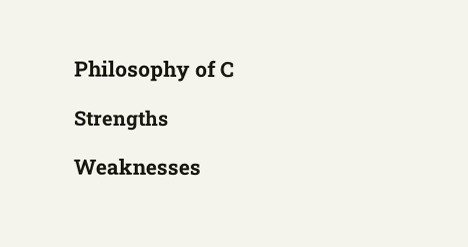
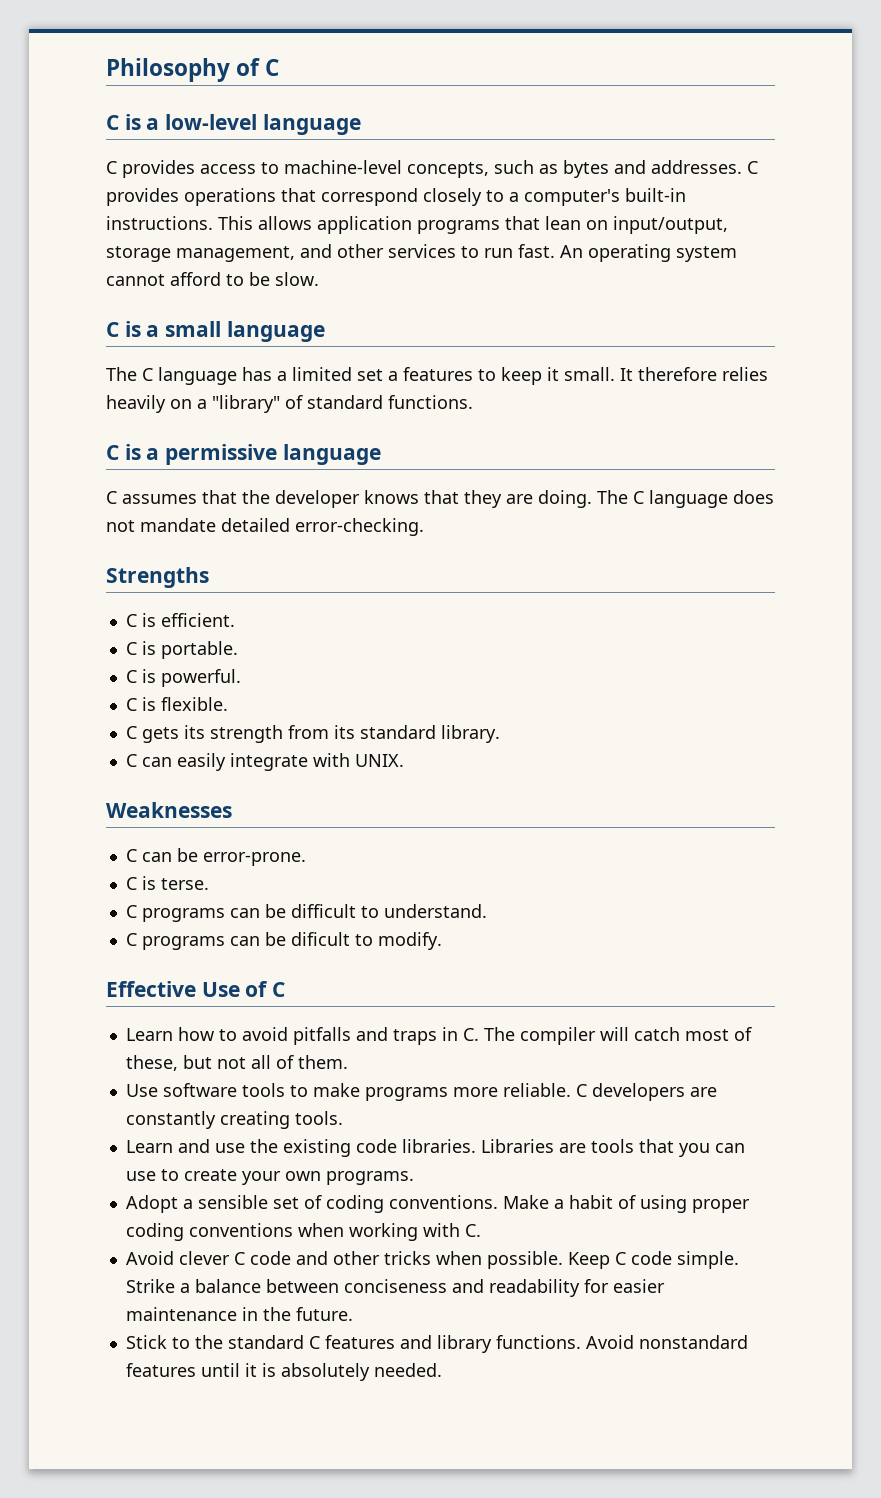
[73,109,169,131] [73,158,201,176] Strengths // Weaknesses -> [106,114,361,135] [106,160,758,178] [106,188,686,206] [106,216,728,234] [106,244,737,262] [106,272,319,286] [106,321,325,342] [106,367,768,385] [106,395,473,413] [106,444,381,465] [106,490,774,508] [106,518,424,536] [106,567,209,588] [125,613,235,627] [125,641,238,659] [125,669,241,687] [125,697,228,711] [125,725,500,743] [125,753,404,771] [106,802,232,818] [125,848,306,866] [125,876,209,890] [125,904,487,922] [125,932,442,950] [106,981,286,997] [125,1027,752,1045] [125,1055,348,1071] [125,1083,717,1101] [125,1111,343,1129] [125,1139,745,1157] [125,1169,414,1185] [125,1195,750,1213] [125,1223,481,1241] [125,1251,739,1269] [125,1279,665,1297] [125,1307,353,1321] [125,1335,748,1353] [125,1363,442,1381] C is a low-level language // C provides access to machine-level concepts, such as bytes and addresses. C provides operations that correspond closely to a computer's built-in instructions. This allows application programs that lean on input/output, storage management, and other services to run fast. An operating system cannot afford to be slow. // C is a small language // The C language has a limited set a features to keep it small. It therefore relies heavily on a "library" of standard functions. // C is a permissive language // C assumes that the developer knows that they are doing. The C language does not mandate detailed error-checking. // Strengths // C is efficient. // C is portable. // C is powerful. // C is flexible. // C gets its strength from its standard library. // C can easily integrate with UNIX. // Weaknesses // C can be error-prone. // C is terse. // C programs can be difficult to understand. // C programs can be dificult to modify. // Effective Use of C // Learn how to avoid pitfalls and traps in C. The compiler will catch most of these, but not all of them. // Use software tools to make programs more reliable. C developers are constantly creating tools. // Learn and use the existing code libraries. Libraries are tools that you can use to create your own programs. // Adopt a sensible set of coding conventions. Make a habit of using proper coding conventions when working with C. // Avoid clever C code and other tricks when possible. Keep C code simple. Strike a balance between conciseness and readability for easier maintenance in the future. // Stick to the standard C features and library functions. Avoid nonstandard features until it is absolutely needed.

